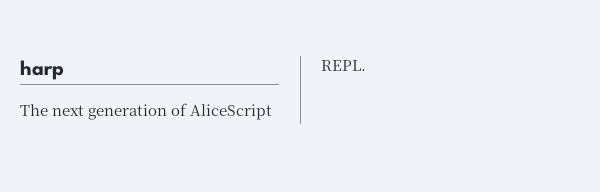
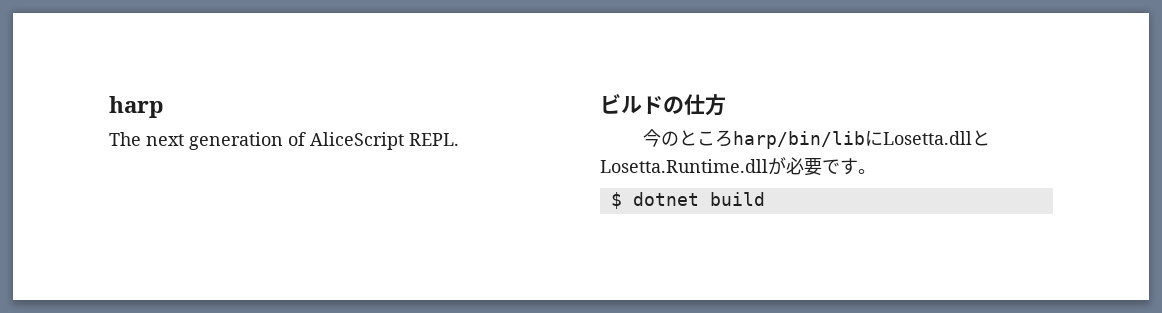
(366, 65) none -> [600,94,726,116] [643,129,991,149] [600,157,876,176] [610,192,765,209] // ビルドの仕方 // 今のところharp/bin/libにLosetta.dllとLosetta.Runtime.dllが必要です。 // $ dotnet build

